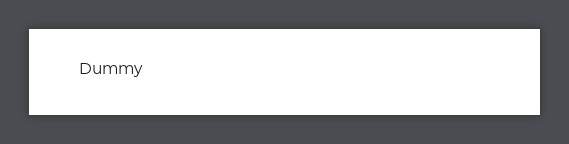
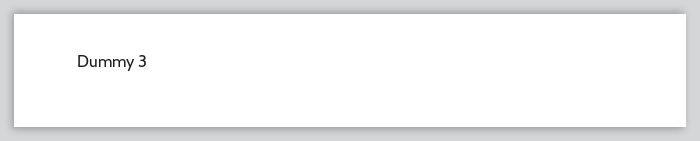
(143, 70) none -> [138,55,148,67] 3

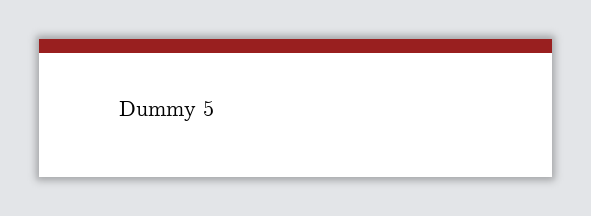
[138,55,148,67] 3 -> [203,100,214,116] 5

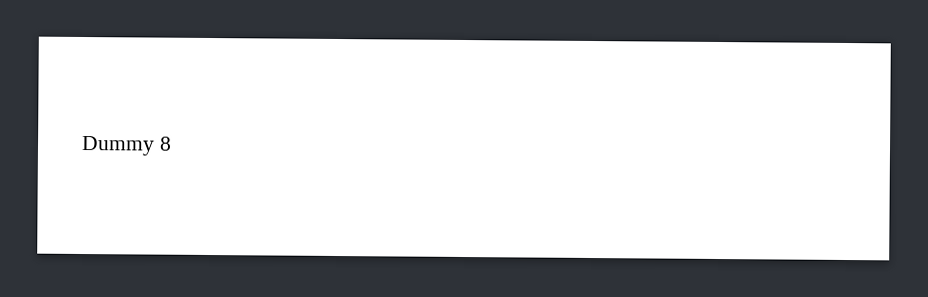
[203,100,214,116] 5 -> [158,136,172,151] 8

